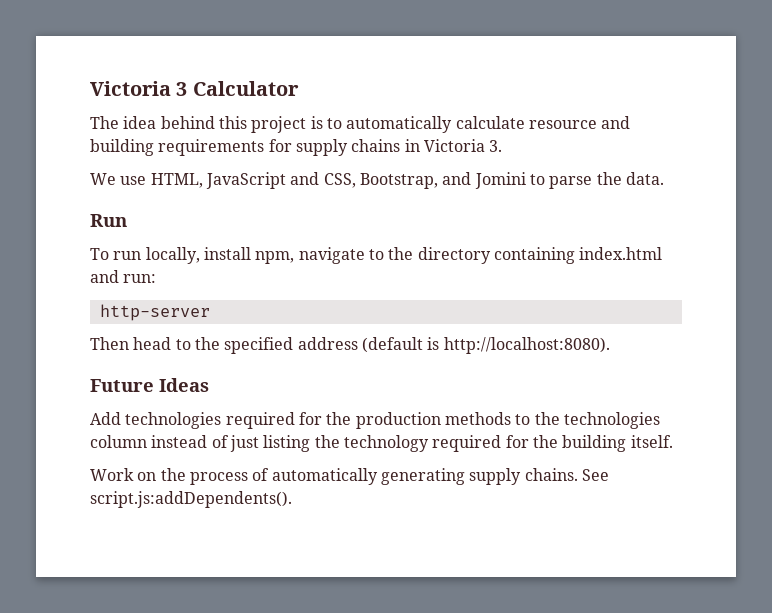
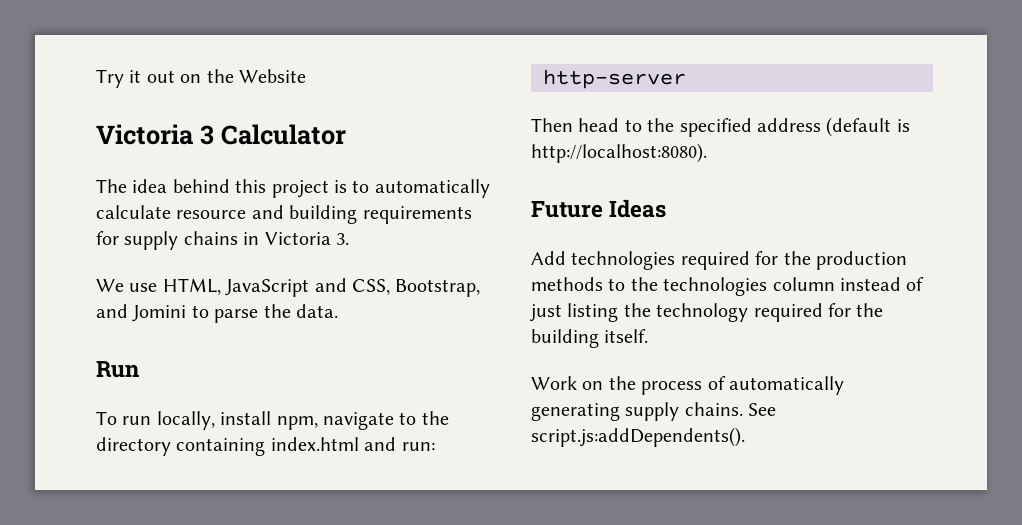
(90, 88) none -> [96,69,306,88] Try it out on the Website //

